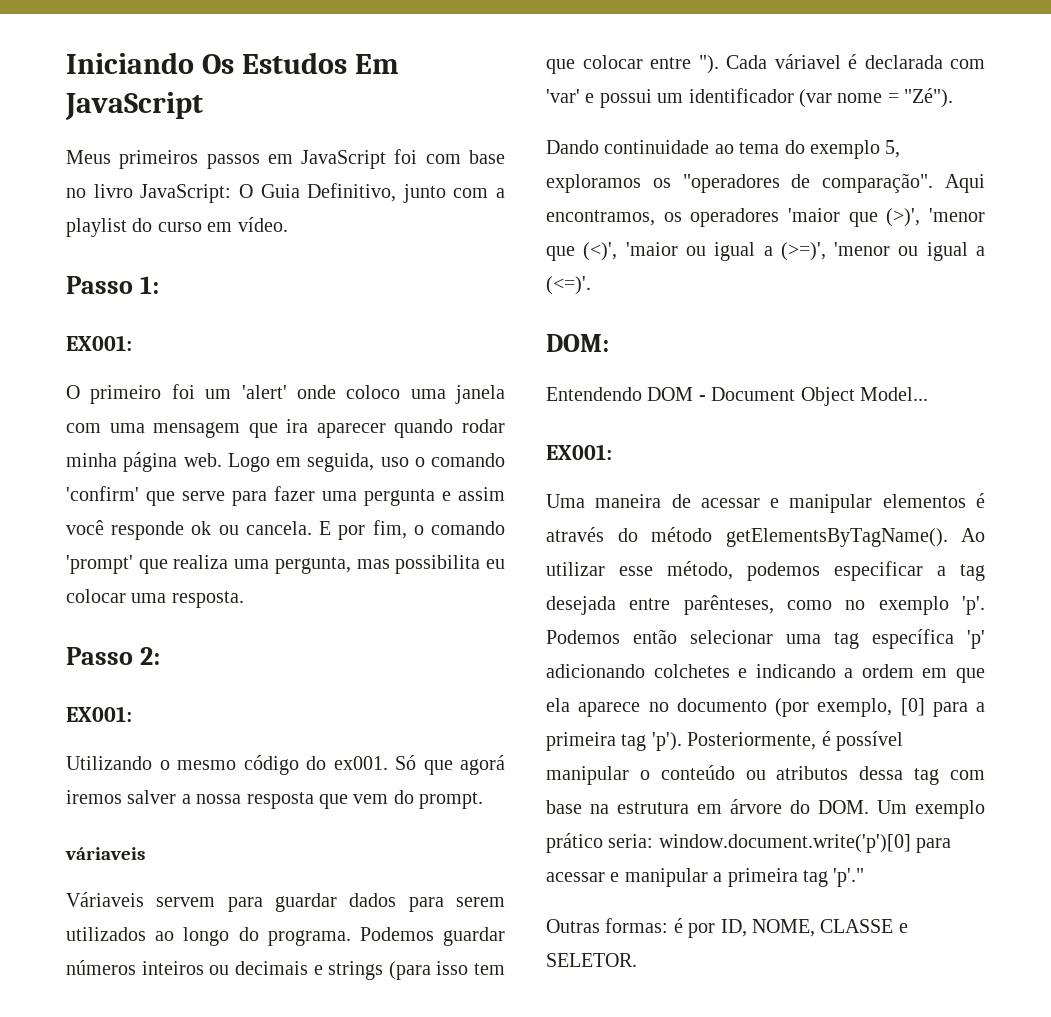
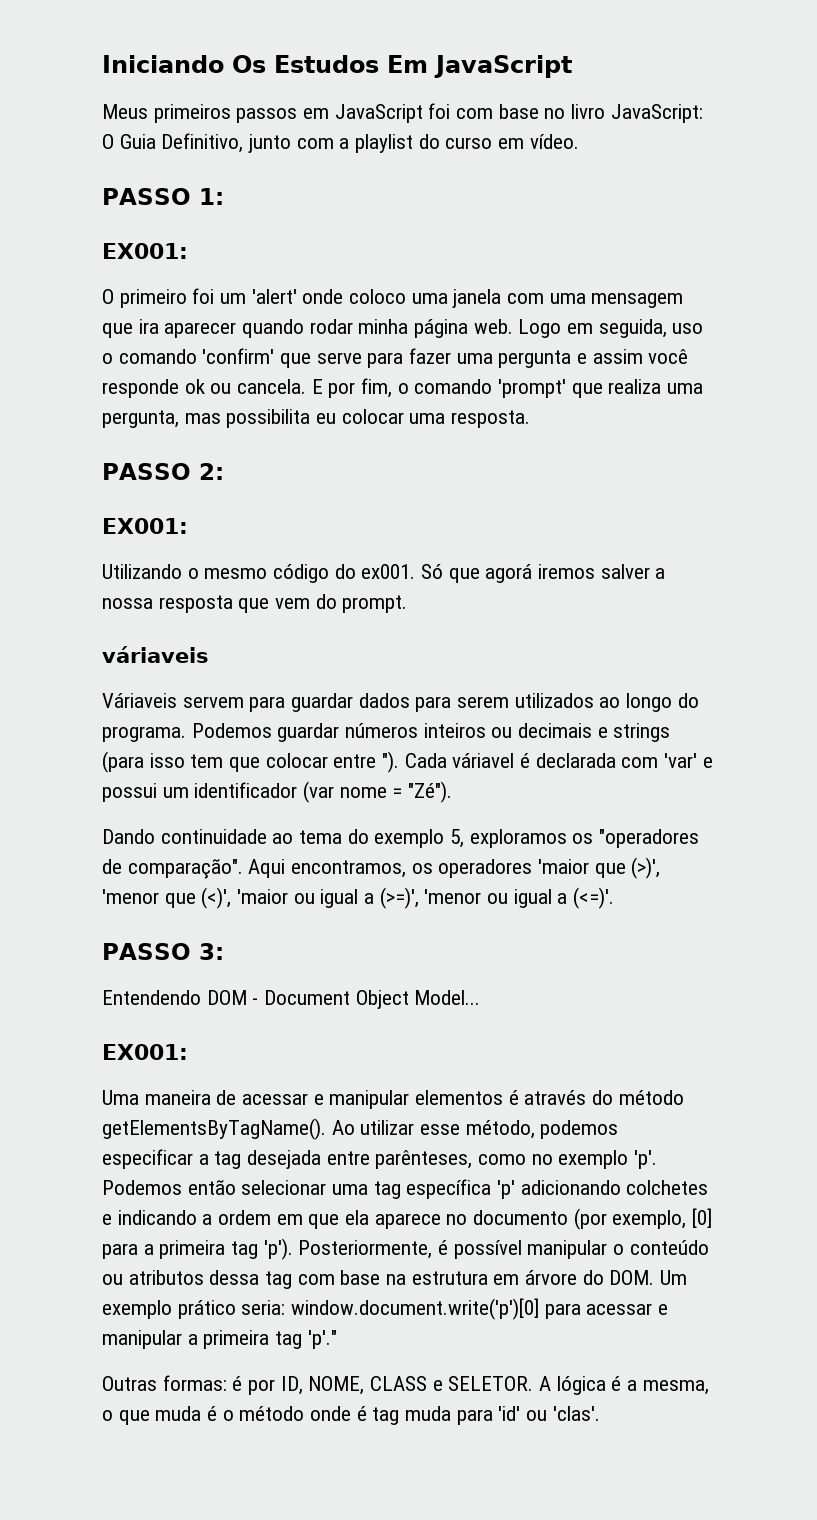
[66,276,133,294] Passo -> [102,188,191,205] PASSO
[66,647,133,665] Passo -> [102,463,191,480] PASSO
[546,334,609,352] DOM: -> [102,943,224,960] PASSO 3:
[820,919,894,933] CLASSE -> [370,1376,428,1391] CLASS
(637, 960) none -> [539,1376,709,1395] [102,1406,600,1425] A lógica é a mesma, o que muda é o método onde é tag muda para 'id' ou 'clas'.

